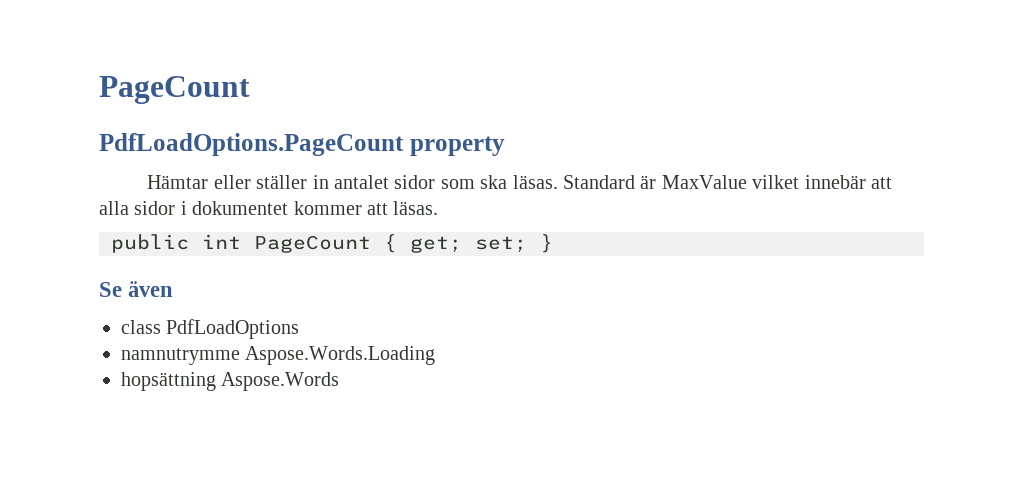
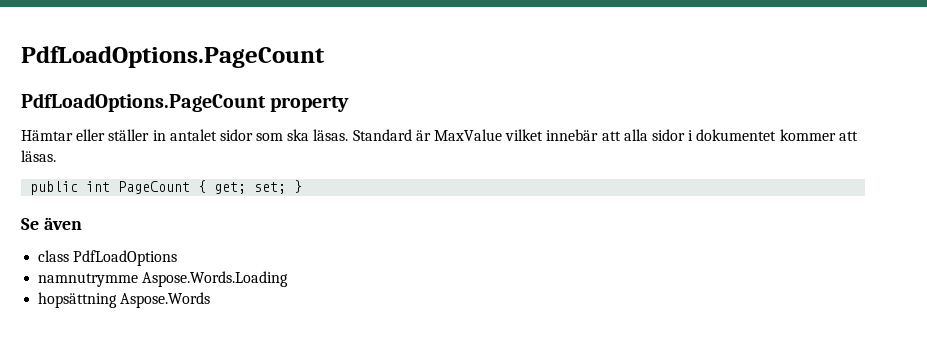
[99,76,250,104] PageCount -> [21,46,325,68] PdfLoadOptions.PageCount

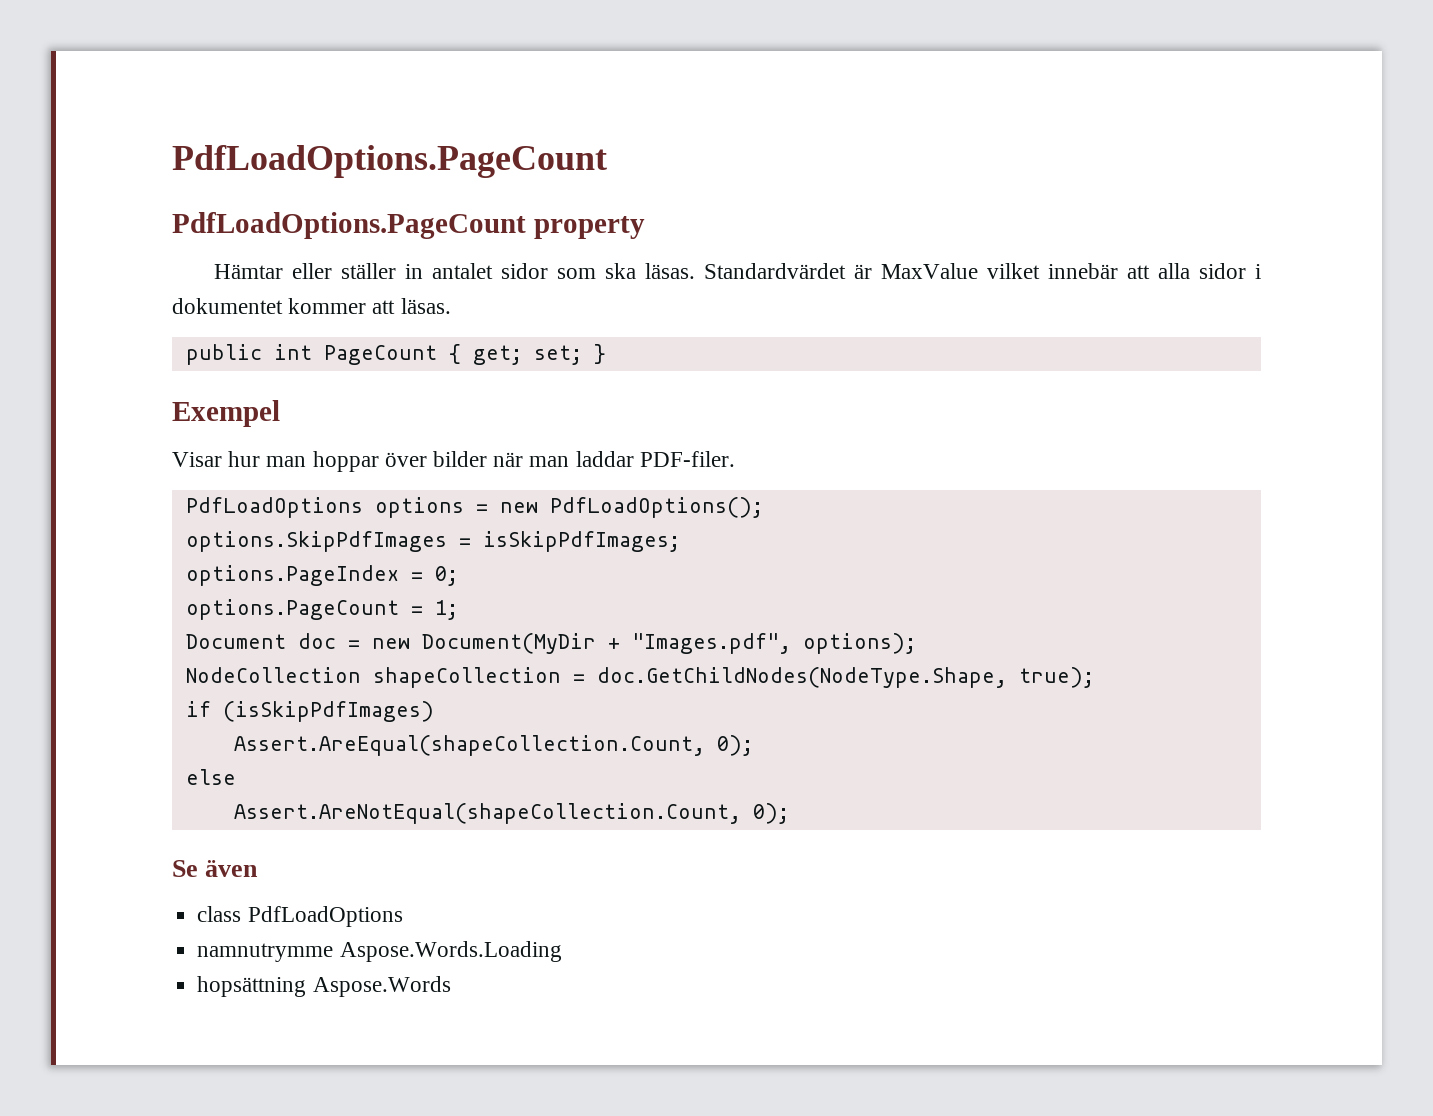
[352,129,412,141] Standard -> [703,263,846,279] Standardvärdet
(303, 186) none -> [172,400,280,427] [172,451,735,472] [185,497,763,518] [185,531,680,552] [185,565,458,586] [185,599,458,620] [185,633,916,654] [185,667,1094,688] [185,701,434,722] [233,735,753,756] [185,769,236,785] [233,803,789,824] // Exempel // Visar hur man hoppar över bilder när man laddar PDF-filer. // PdfLoadOptions options = new PdfLoadOptions(); // options.SkipPdfImages = isSkipPdfImages; // options.PageIndex = 0; // options.PageCount = 1; // Document doc = new Document(MyDir + "Images.pdf", options); // NodeCollection shapeCollection = doc.GetChildNodes(NodeType.Shape, true); // if (isSkipPdfImages) // Assert.AreEqual(shapeCollection.Count, 0); // else // Assert.AreNotEqual(shapeCollection.Count, 0);

